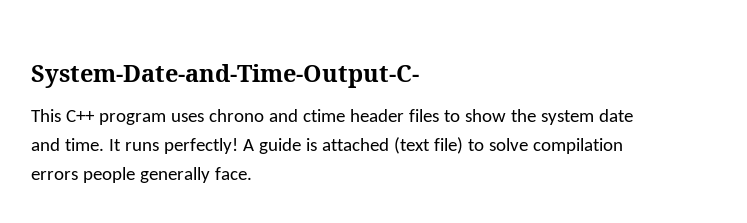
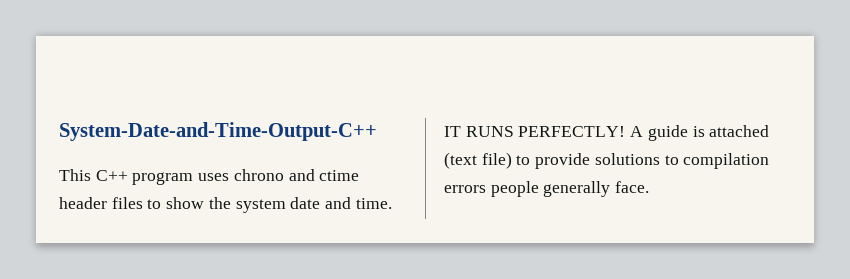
[31,64,419,88] System-Date-and-Time-Output-C- -> [59,122,377,141] System-Date-and-Time-Output-C++
[108,138,238,154] It runs perfectly! -> [444,126,626,137] IT RUNS PERFECTLY!
[488,138,528,151] solve -> [535,153,679,169] provide solutions to

